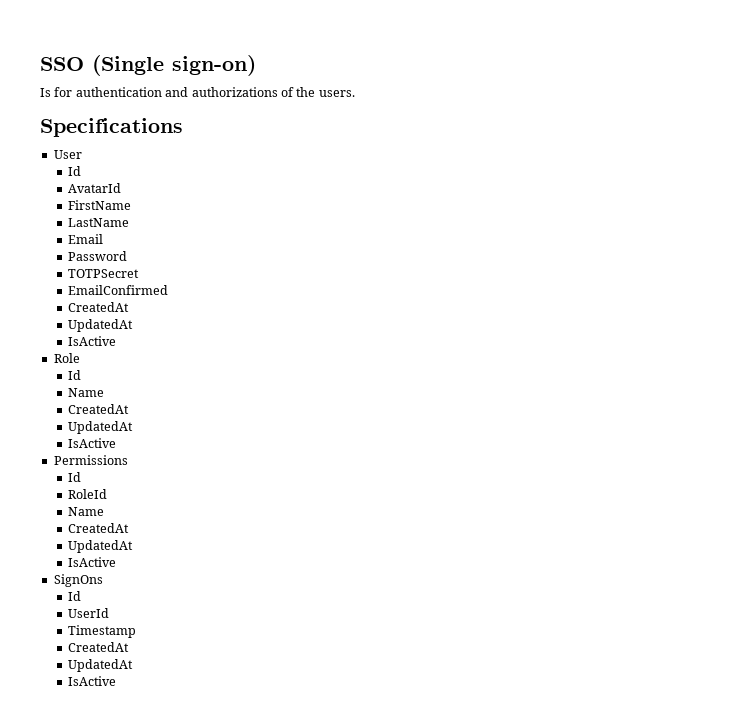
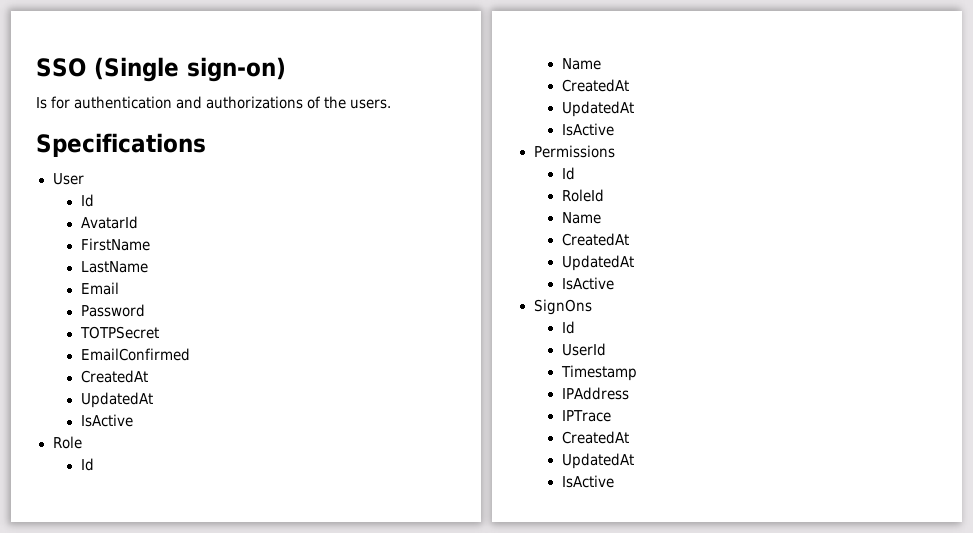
(136, 631) none -> [561,387,629,400] [561,410,611,422] // IPAddress // IPTrace

